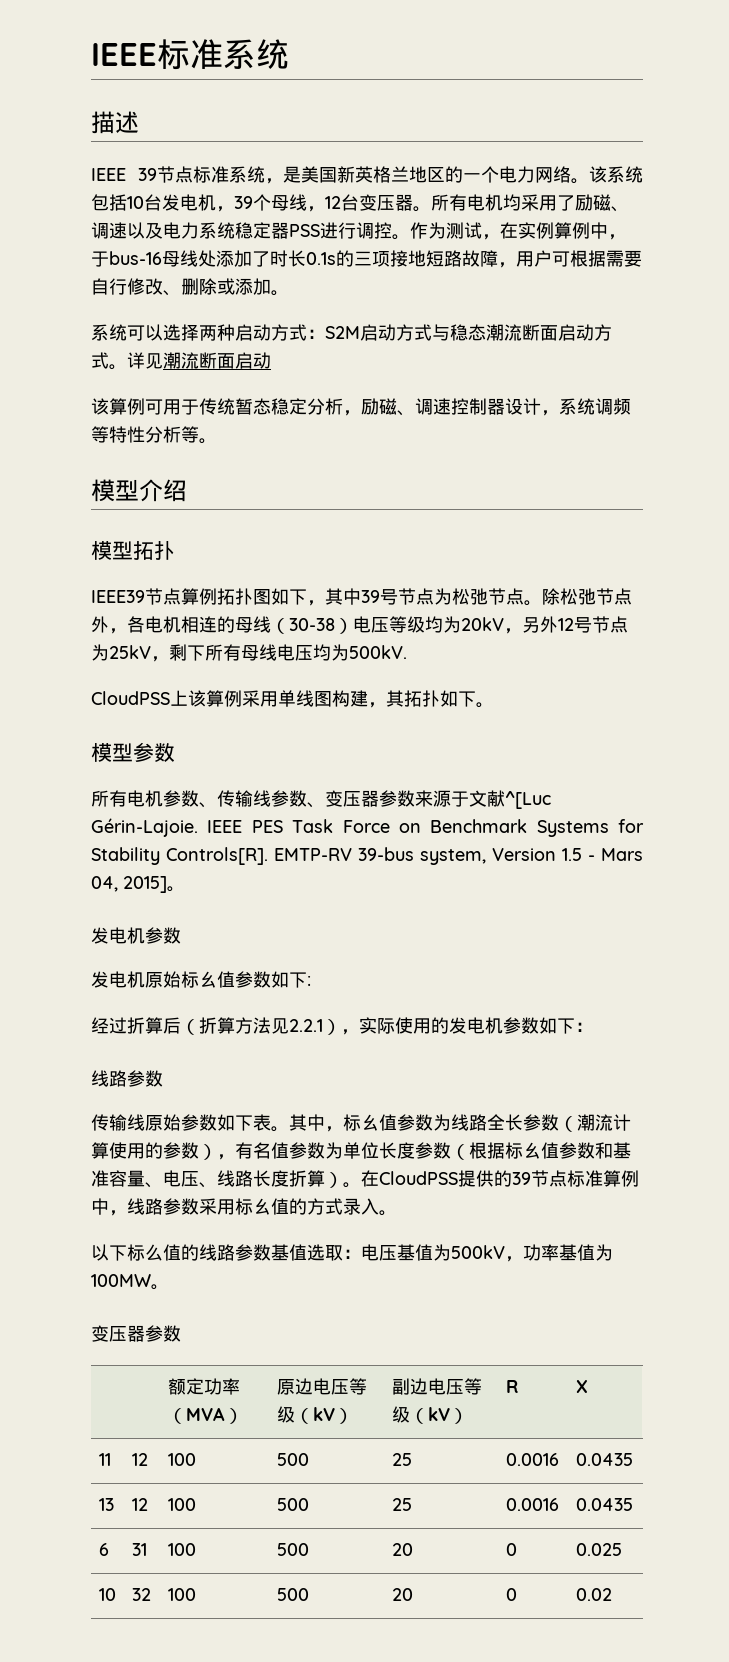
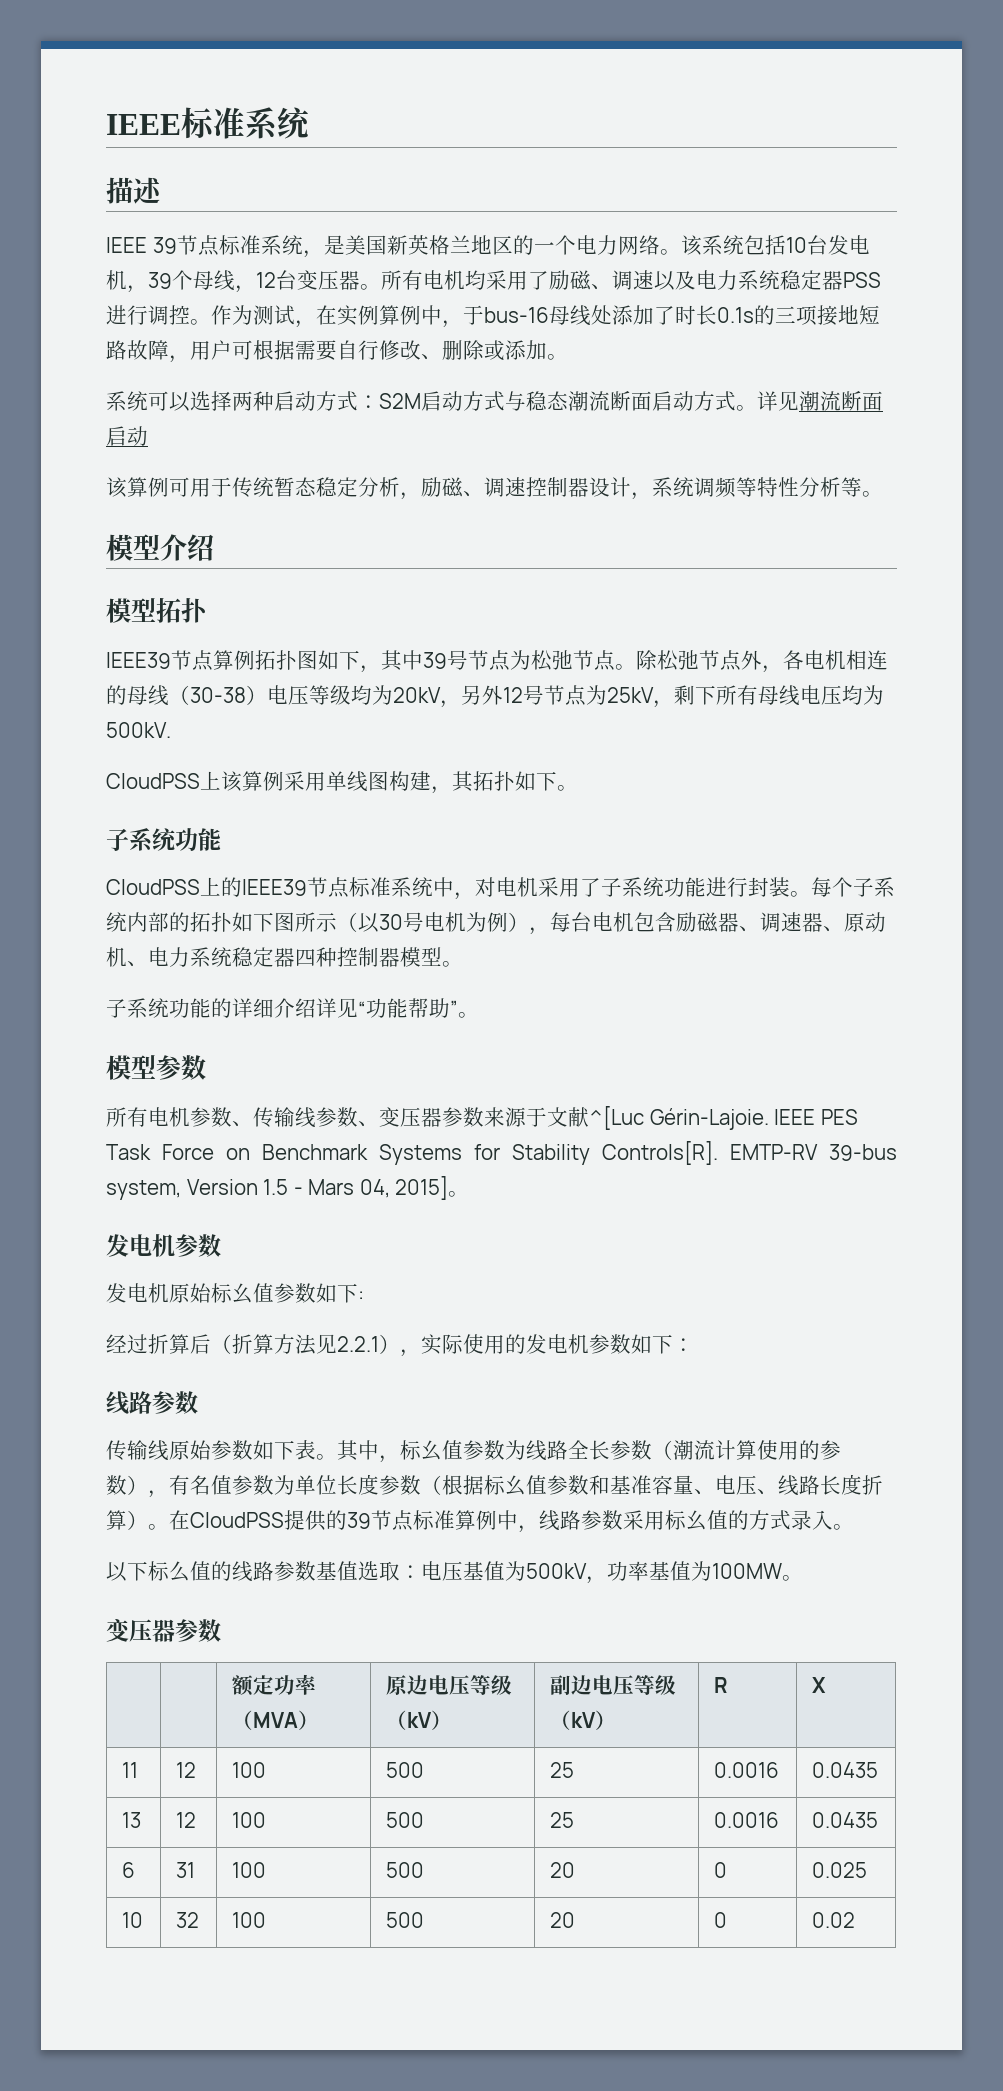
(494, 705) none -> [106,828,221,852] [106,877,895,900] [106,912,886,935] [106,947,463,967] [106,998,479,1018] // 子系统功能 // CloudPSS上的IEEE39节点标准系统中，对电机采用了子系统功能进行封装。每个子系统内部的拓扑如下图所示（以30号电机为例），每台电机包含励磁器、调速器、原动机、电力系统稳定器四种控制器模型。 // 子系统功能的详细介绍详见“功能帮助”。

